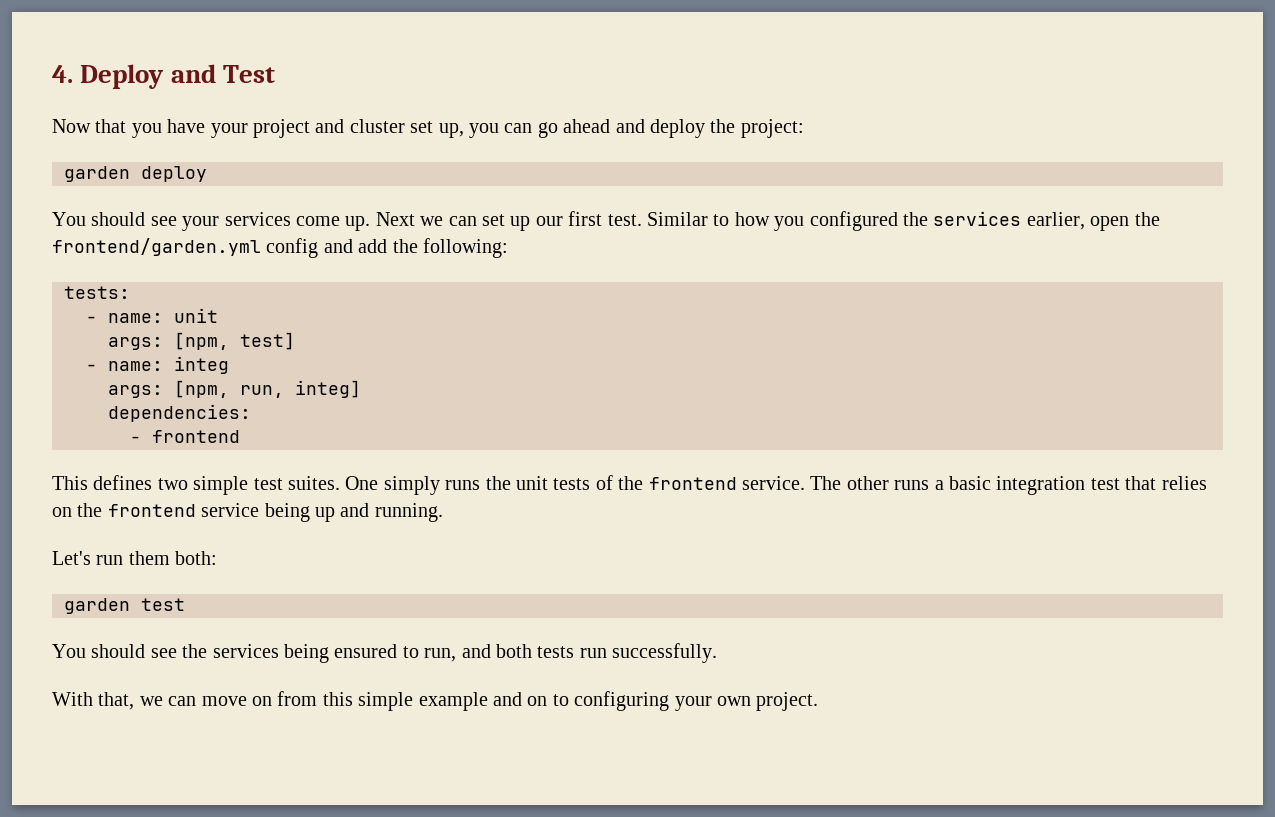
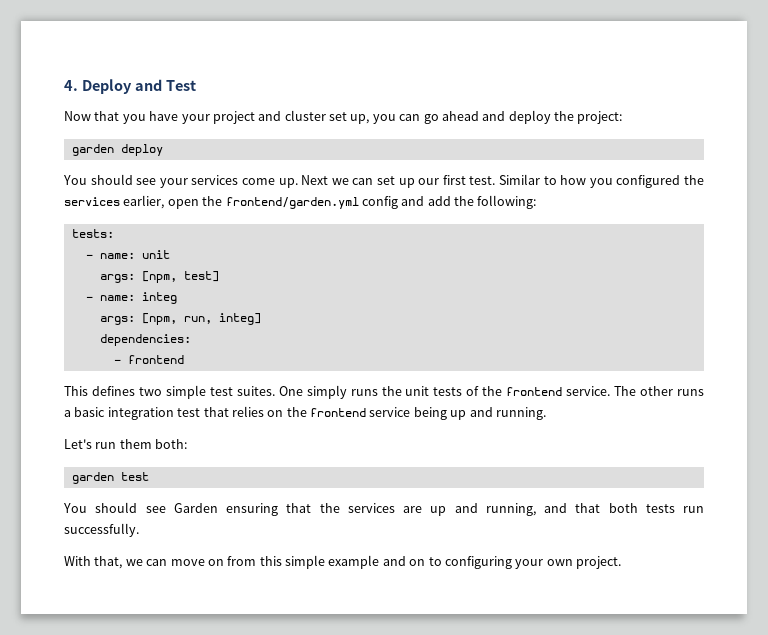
[182,644,491,663] the services being ensured to run, and -> [173,503,601,516] Garden ensuring that the services are up and running, and that

